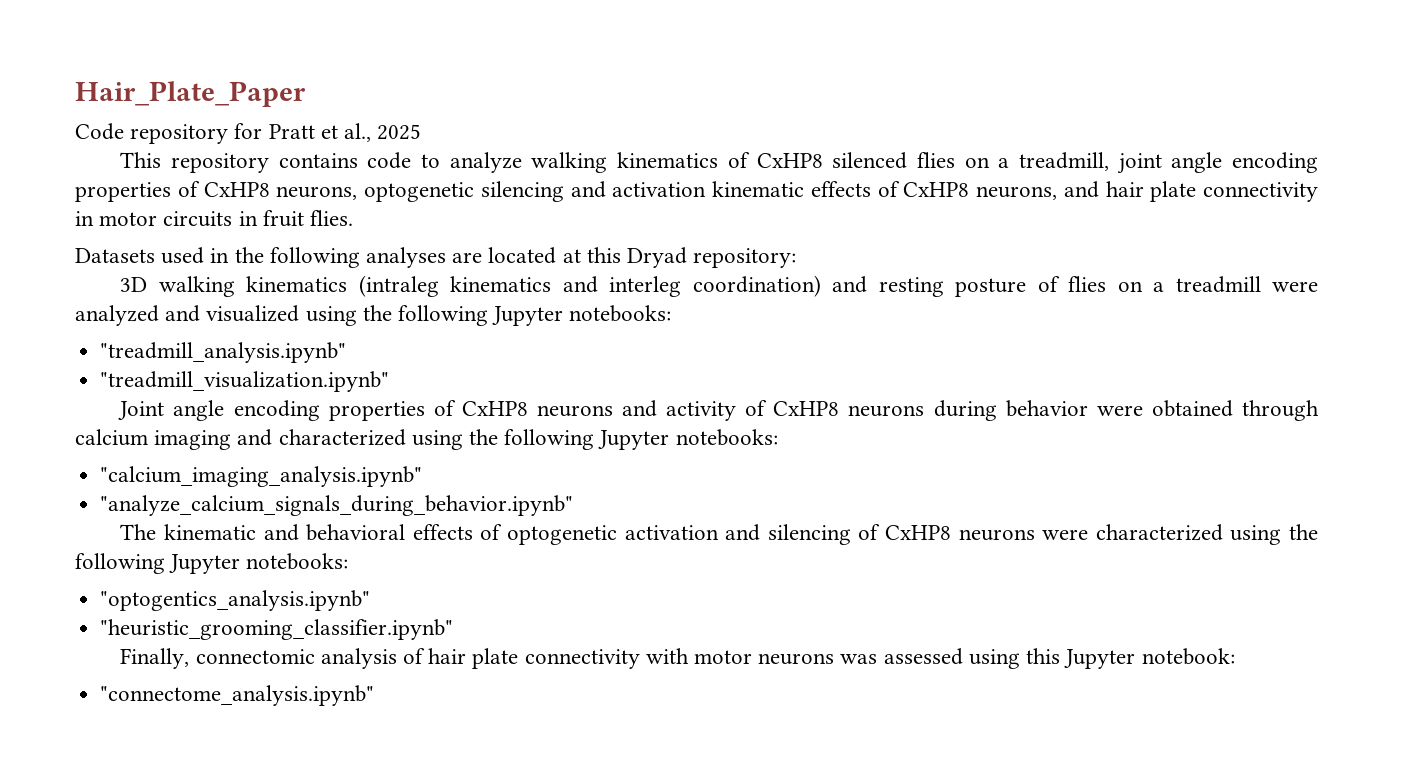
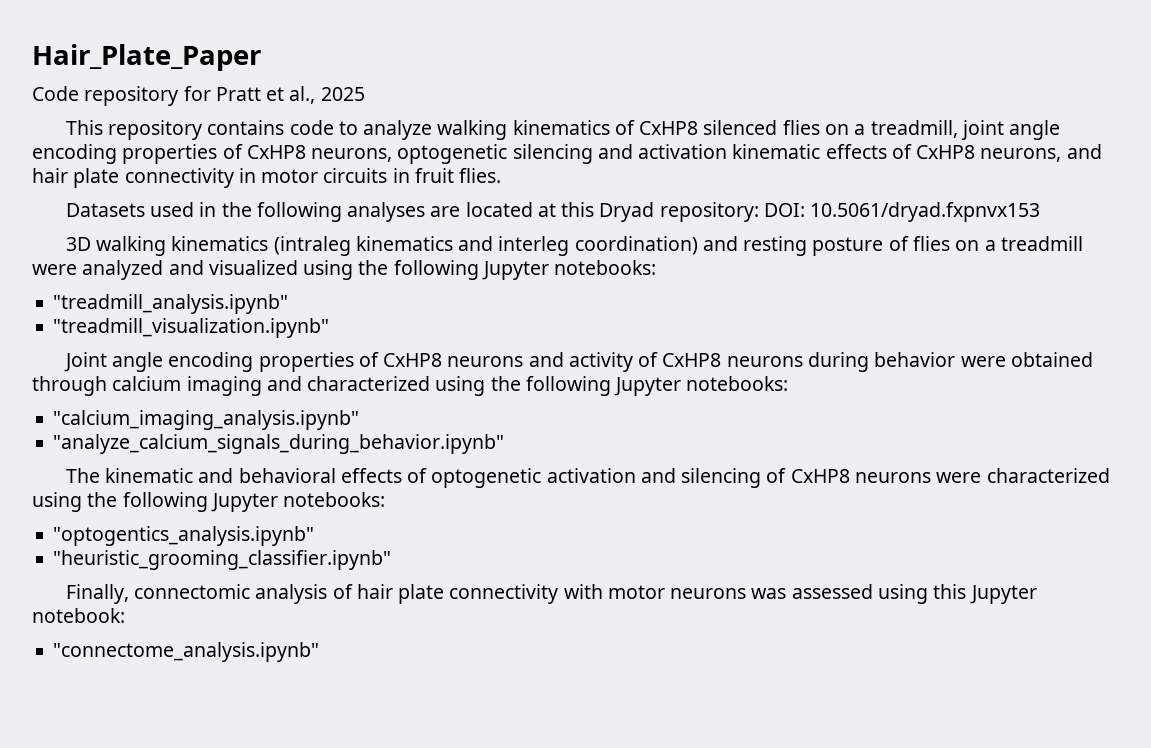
(797, 258) none -> [763,202,1041,222] DOI: 10.5061/dryad.fxpnvx153

